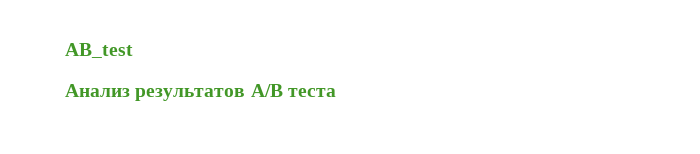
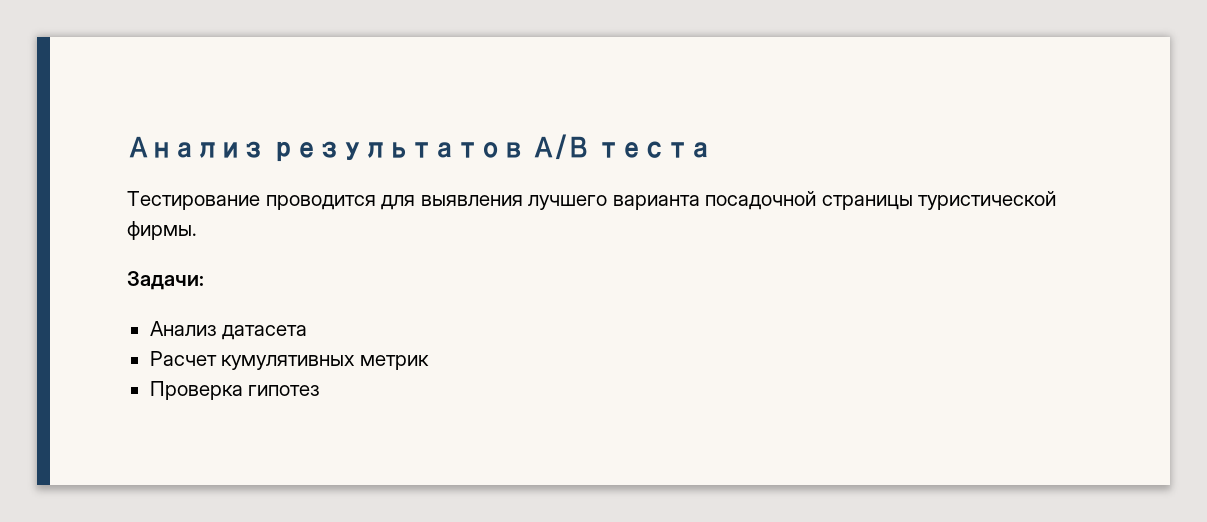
[65,43,133,58] AB_test // -> (127, 147) none
(336, 92) none -> [127,191,1057,210] [127,221,197,240] [127,271,204,290] [149,321,308,340] [149,351,429,370] [149,381,321,400] // Тестирование проводится для выявления лучшего варианта посадочной страницы туристической фирмы. // Задачи: // Анализ датасета // Расчет кумулятивных метрик // Проверка гипотез

